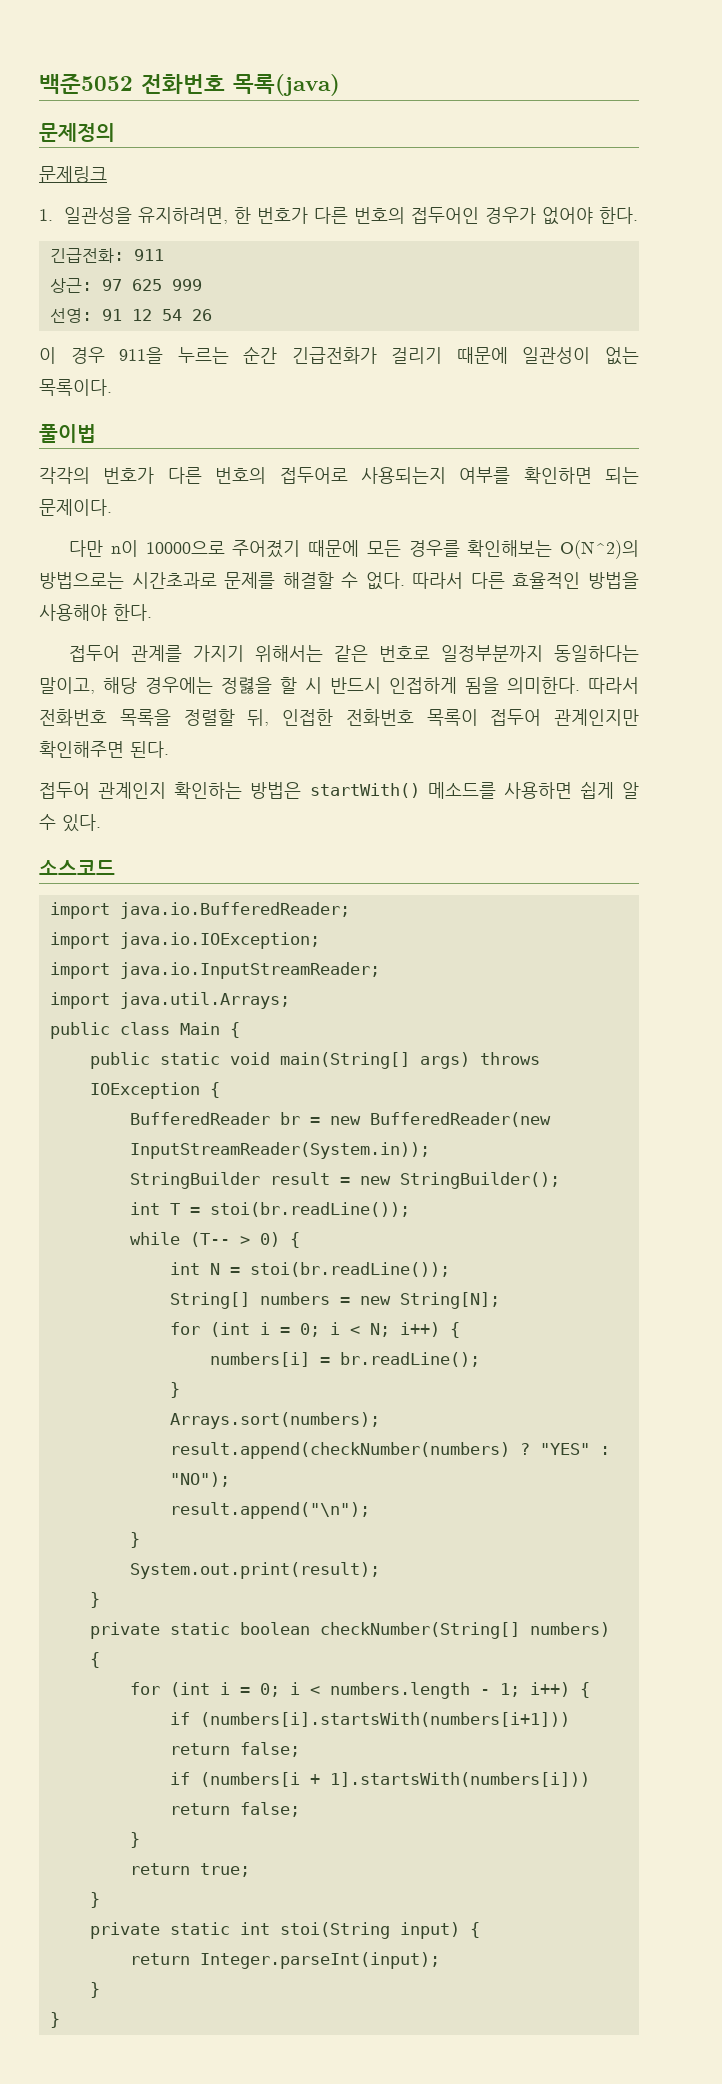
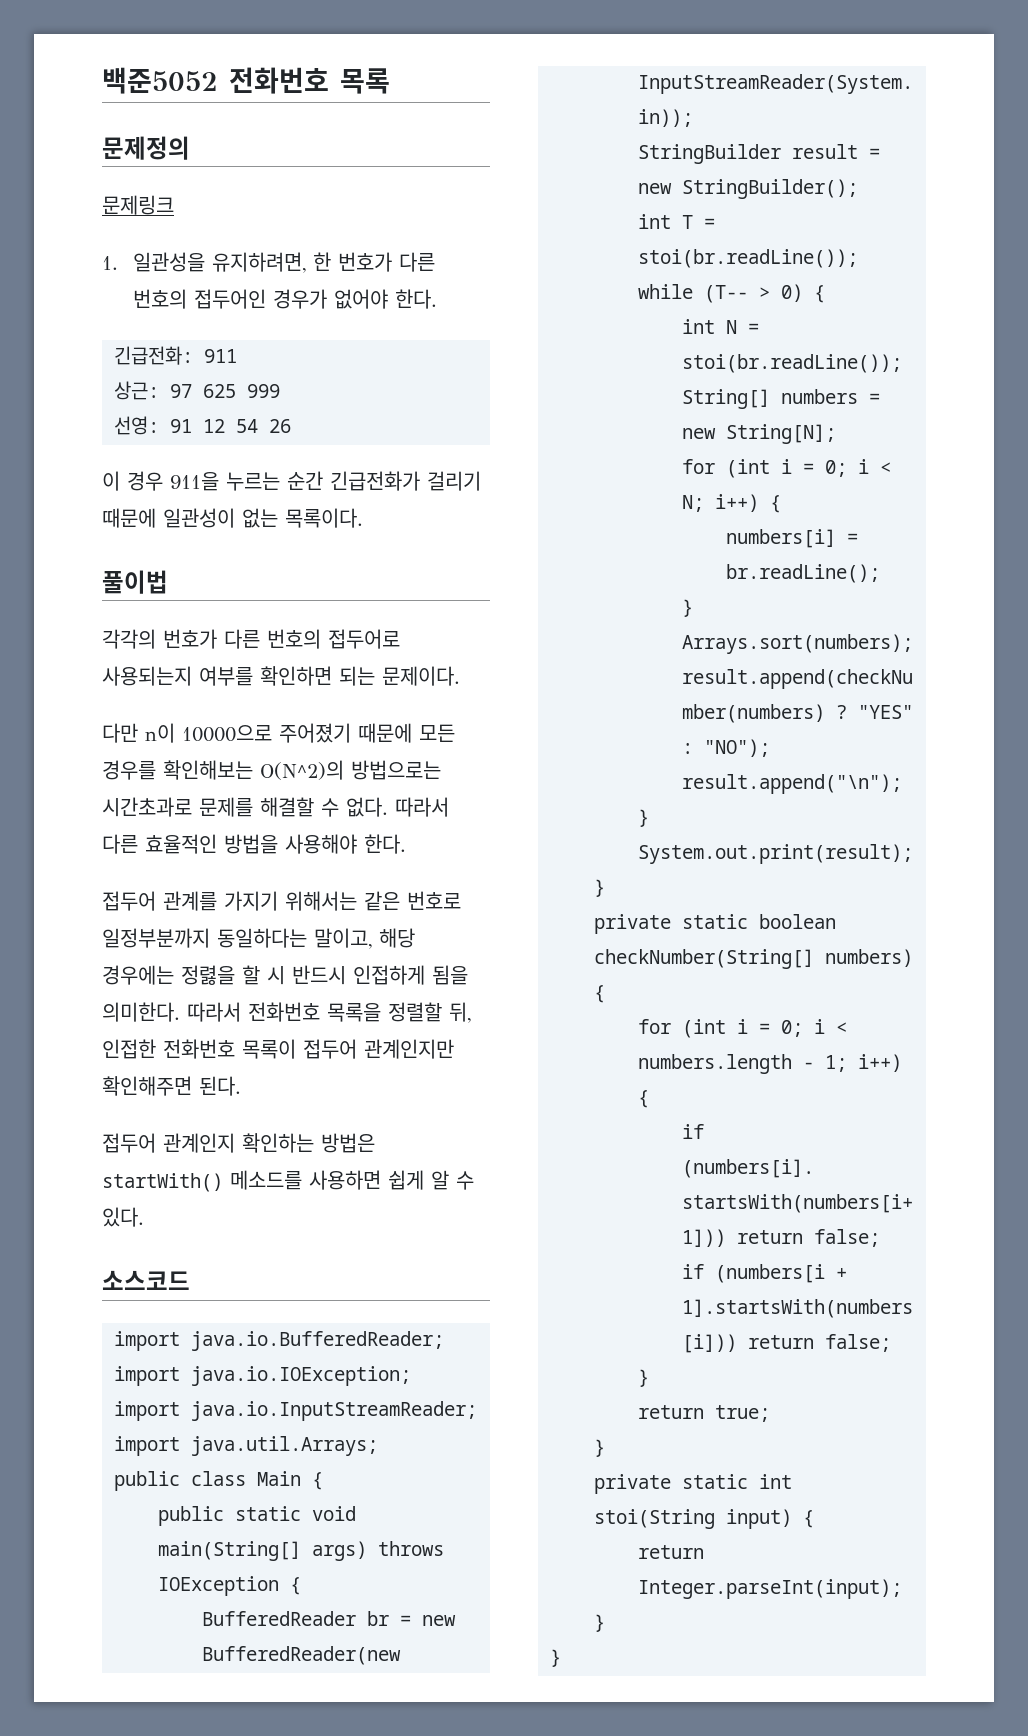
[233,74,340,96] 목록(java) -> [340,68,390,94] 목록

